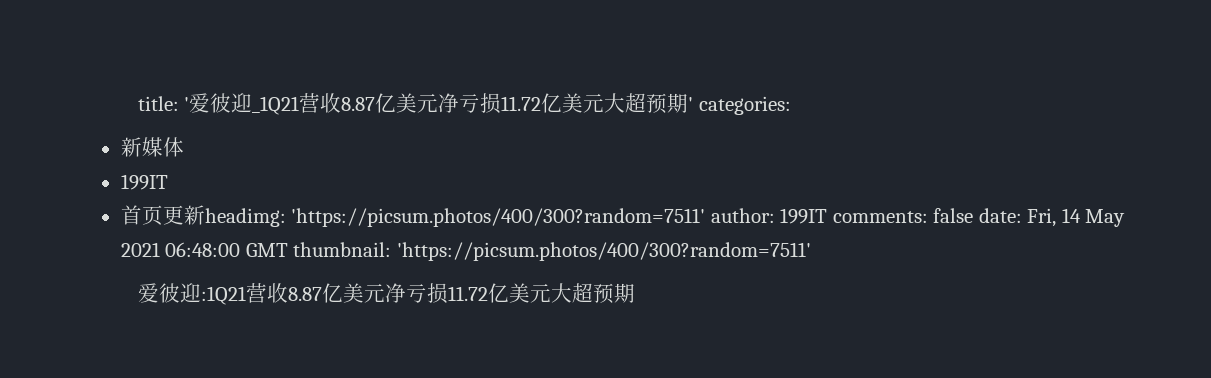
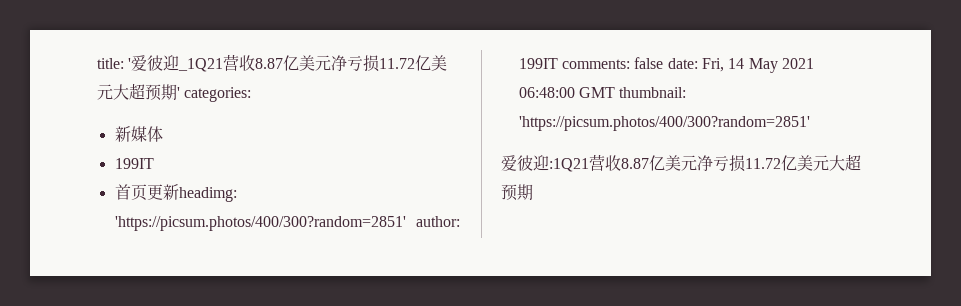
[291,208,706,227] 'https://picsum.photos/400/300?random=7511' -> [114,216,406,231] 'https://picsum.photos/400/300?random=2851'
[396,242,811,261] 'https://picsum.photos/400/300?random=7511' -> [518,116,810,131] 'https://picsum.photos/400/300?random=2851'

